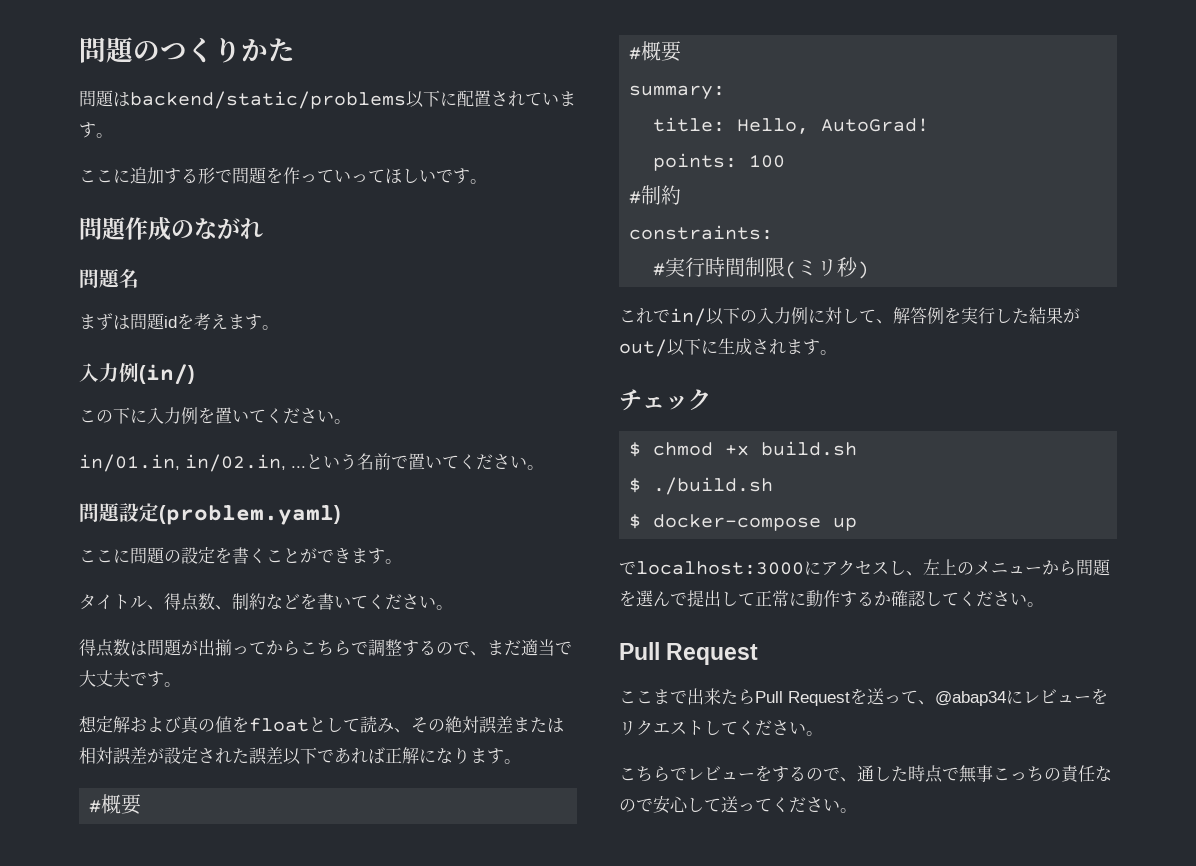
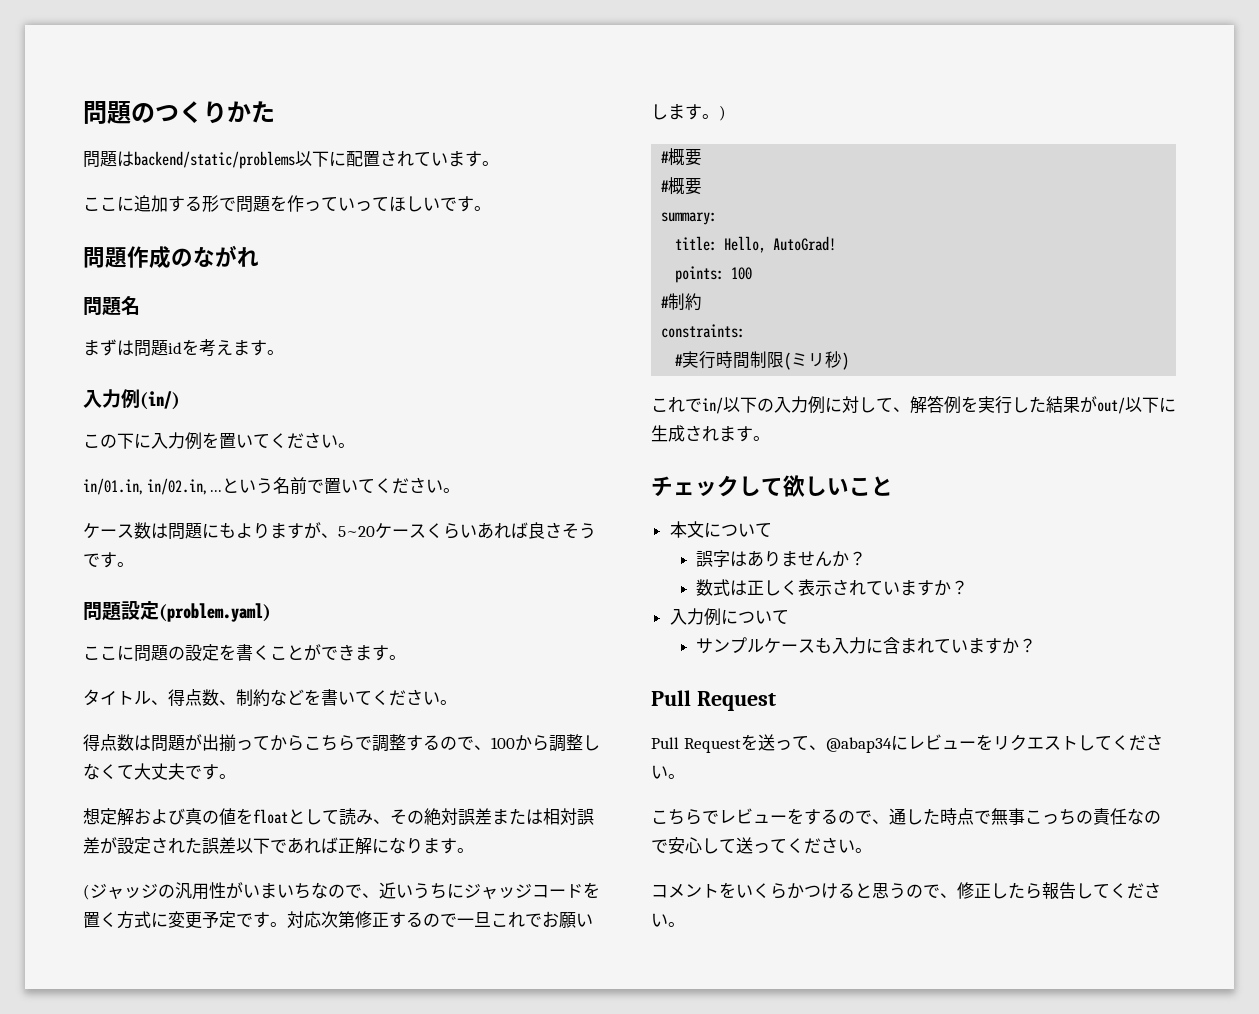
(544, 467) none -> [83,522,596,540] [83,552,134,568] // ケース数は問題にもよりますが、5~20ケースくらいあれば良さそうです。
[487,639,572,656] まだ適当で -> [491,734,600,752] [83,763,134,780] 100から調整しなくて
(521, 761) none -> [83,882,600,900] [83,911,593,929] [651,104,726,121] // (ジャッジの汎用性がいまいちなので、近いうちにジャッジコードを置く方式に変更予定です。対応次第修正するので一旦これでお願いします。)
[629,441,858,457] [629,477,774,495] [629,514,858,531] [619,559,1111,576] [619,590,1044,607] [619,642,759,665] [619,688,755,705] // $ chmod +x build.sh // $ ./build.sh // $ docker-compose up // でlocalhost:3000にアクセスし、左上のメニューから問題を選んで提出して正常に動作するか確認してください。 // Pull Request // ここまで出来たら -> [739,475,893,497] [669,521,772,538] [695,550,866,567] [695,579,968,596] [669,608,789,626] [695,637,1036,654] [651,690,776,711] して欲しいこと // 本文について // 誤字はありませんか？ // 数式は正しく表示されていますか？ // 入力例について // サンプルケースも入力に含まれていますか？ // Pull Request //
(857, 810) none -> [651,882,1161,899] [651,913,685,927] // コメントをいくらかつけると思うので、修正したら報告してください。

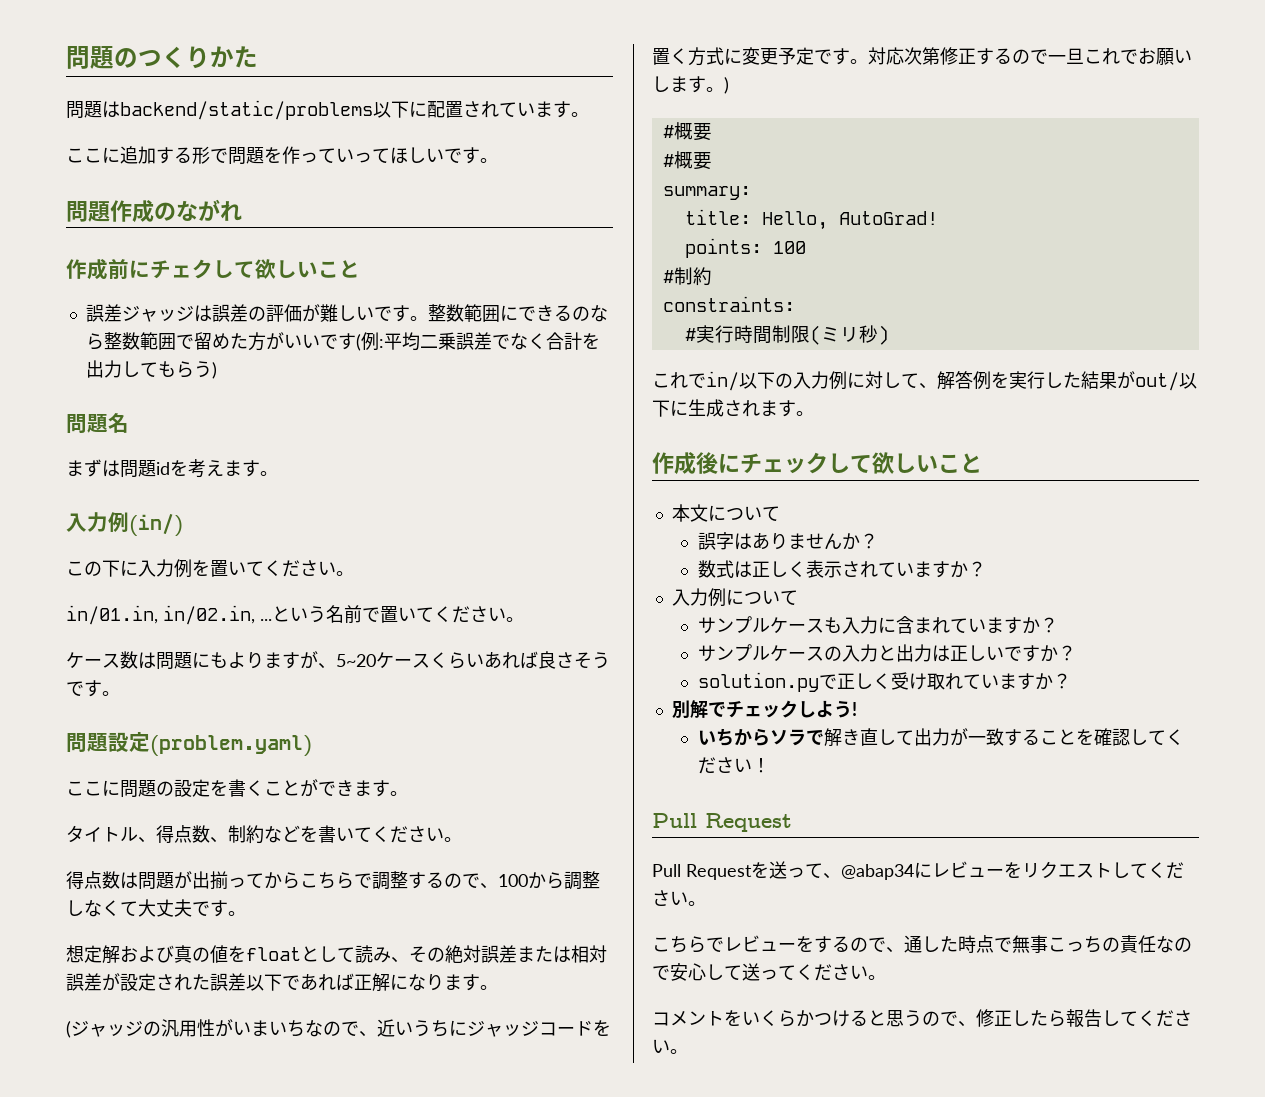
(259, 257) none -> [66,258,360,280] [85,304,608,322] [85,332,600,351] [85,360,217,379] // 作成前にチェクして欲しいこと // 誤差ジャッジは誤差の評価が難しいです。整数範囲にできるのなら整数範囲で留めた方がいいです(例:平均二乗誤差でなく合計を出力してもらう)
(770, 438) none -> [652,452,740,475] 作成後に
(1036, 645) none -> [697,644,1076,662] [697,672,1071,692] [671,700,857,719] [697,728,1184,747] [697,757,770,774] // サンプルケースの入力と出力は正しいですか？ // solution.pyで正しく受け取れていますか？ // 別解でチェックしよう! // いちからソラで解き直して出力が一致することを確認してください！

